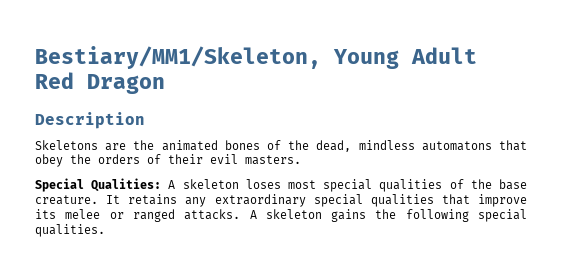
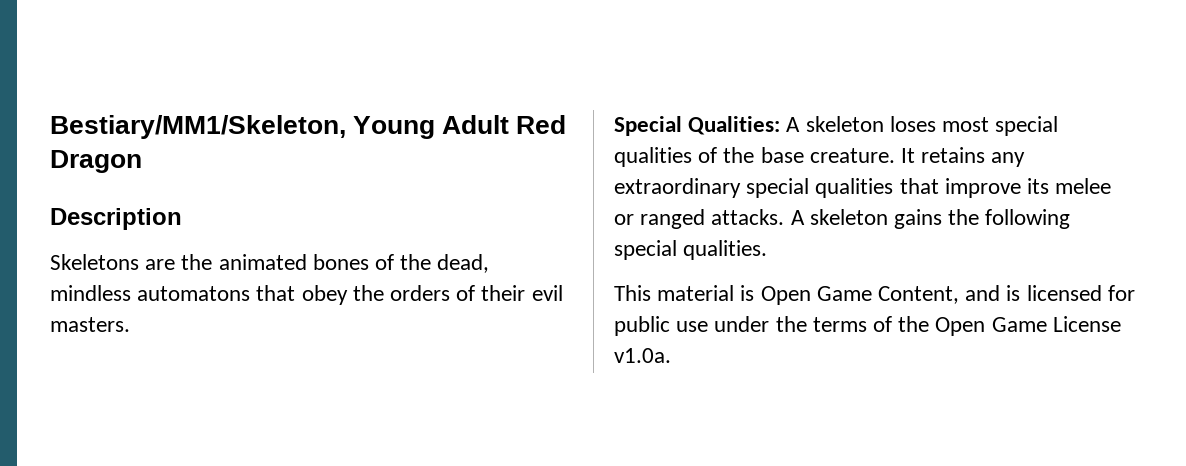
(105, 230) none -> [614,285,1135,305] [614,316,1121,336] [614,348,671,363] // This material is Open Game Content, and is licensed for public use under the terms of the Open Game License v1.0a.

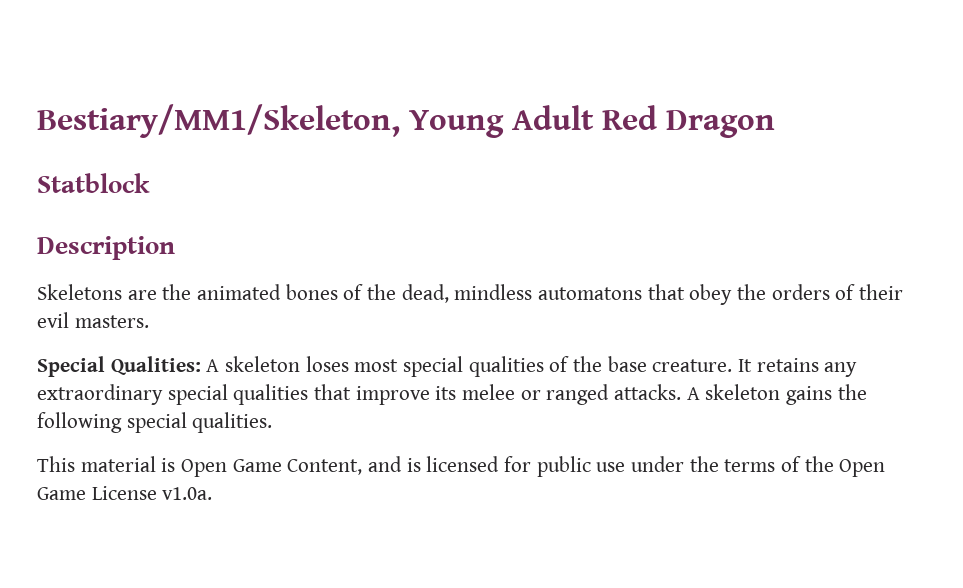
(142, 161) none -> [37,173,150,193] // Statblock

